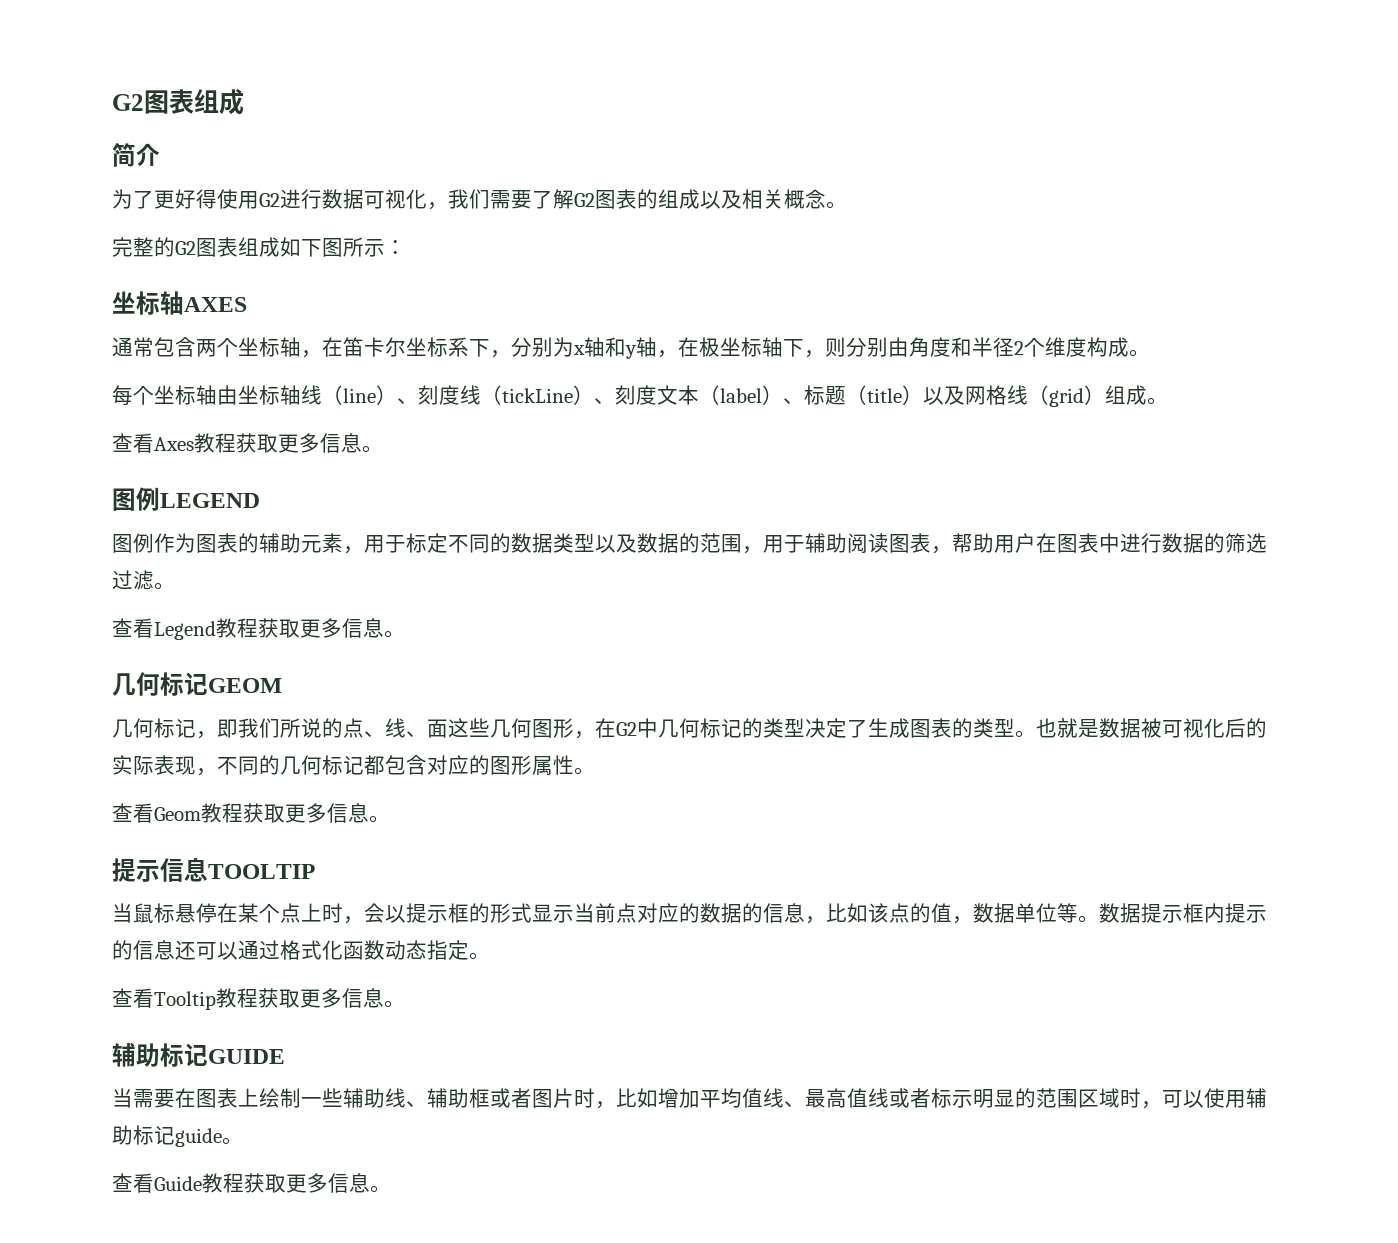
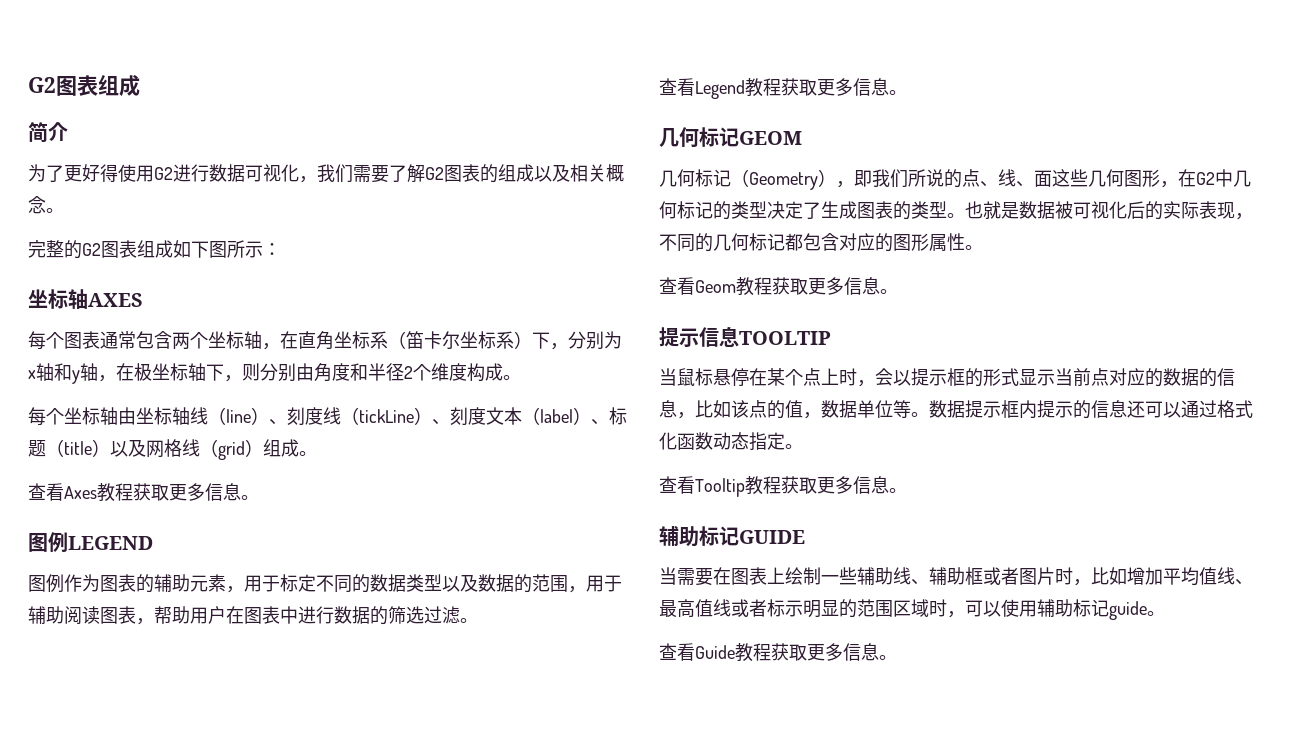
(247, 304) none -> [28,331,100,350] 每个图表
(343, 347) none -> [298,331,406,350] 直角坐标系（
(469, 347) none -> [514,331,532,349] ）
(196, 728) none -> [731,169,836,190] （Geometry）

